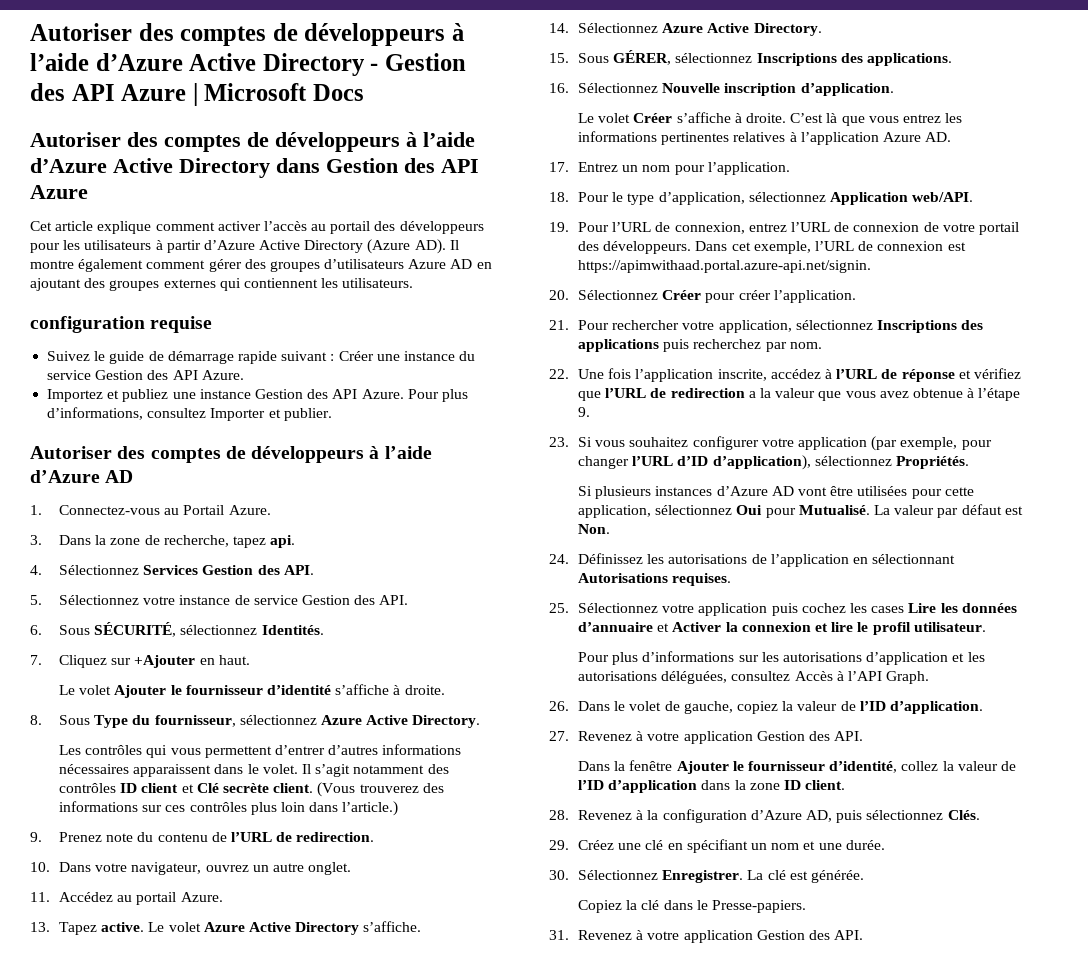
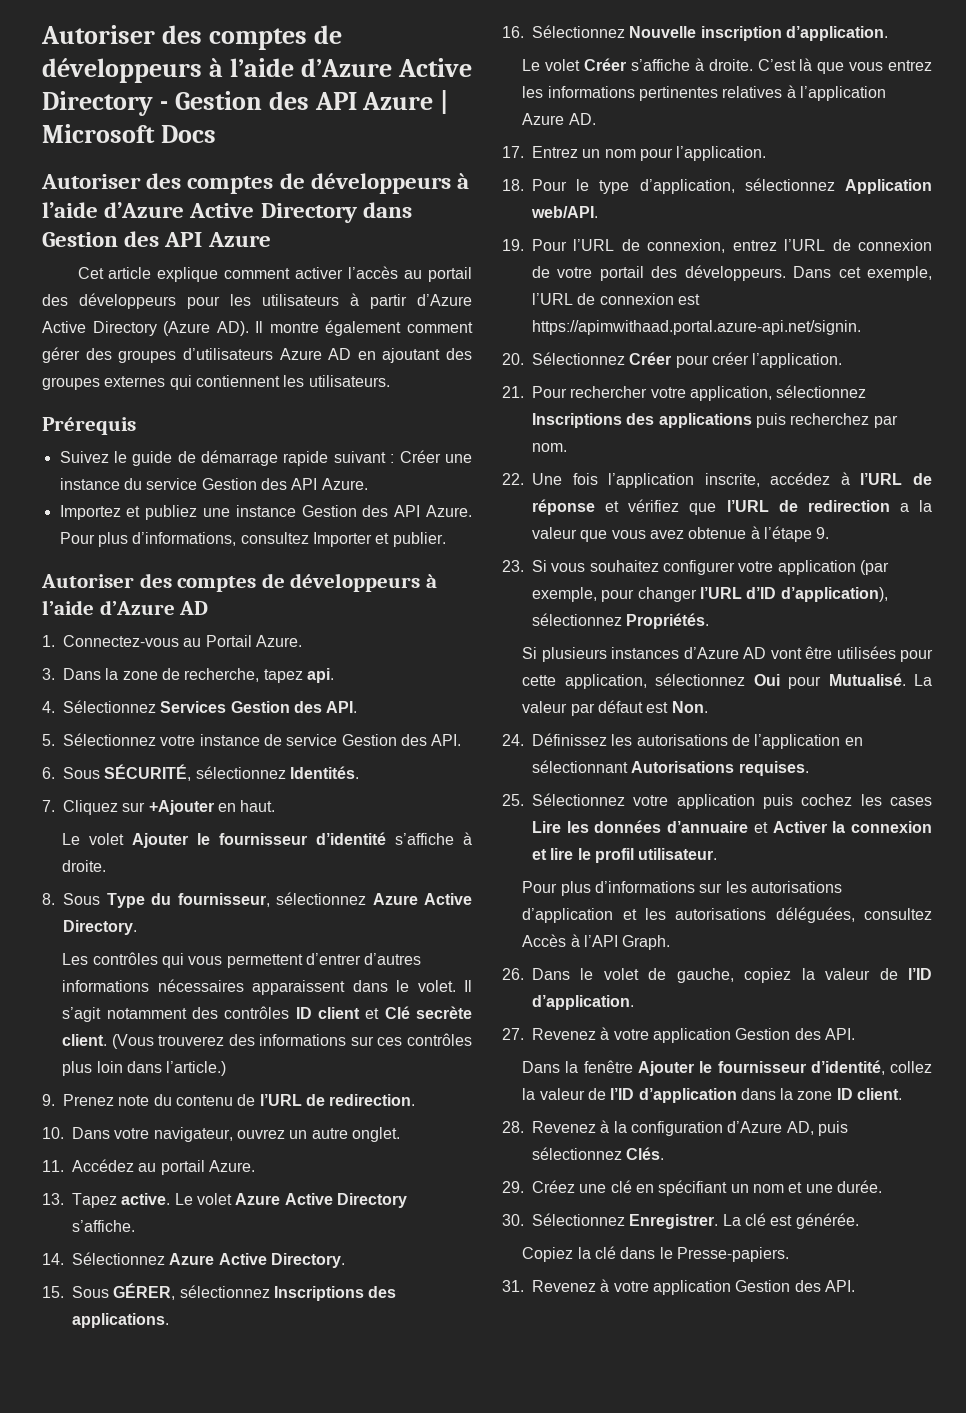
[30,316,213,333] configuration requise -> [42,417,136,435] Prérequis

